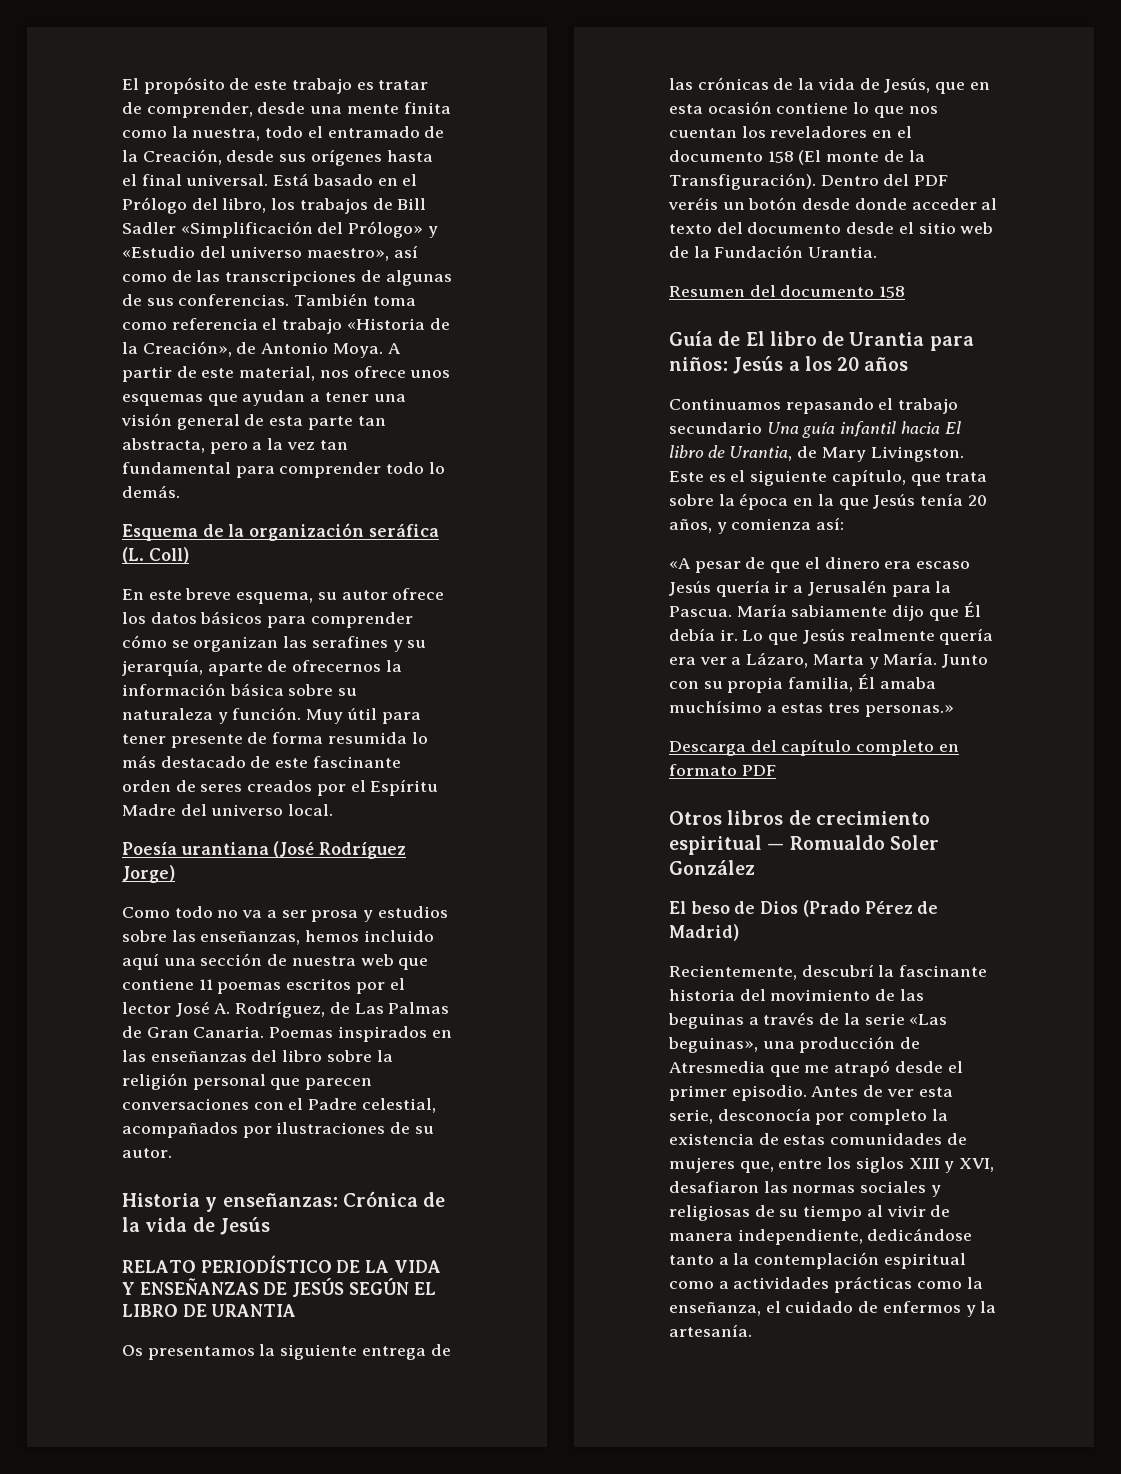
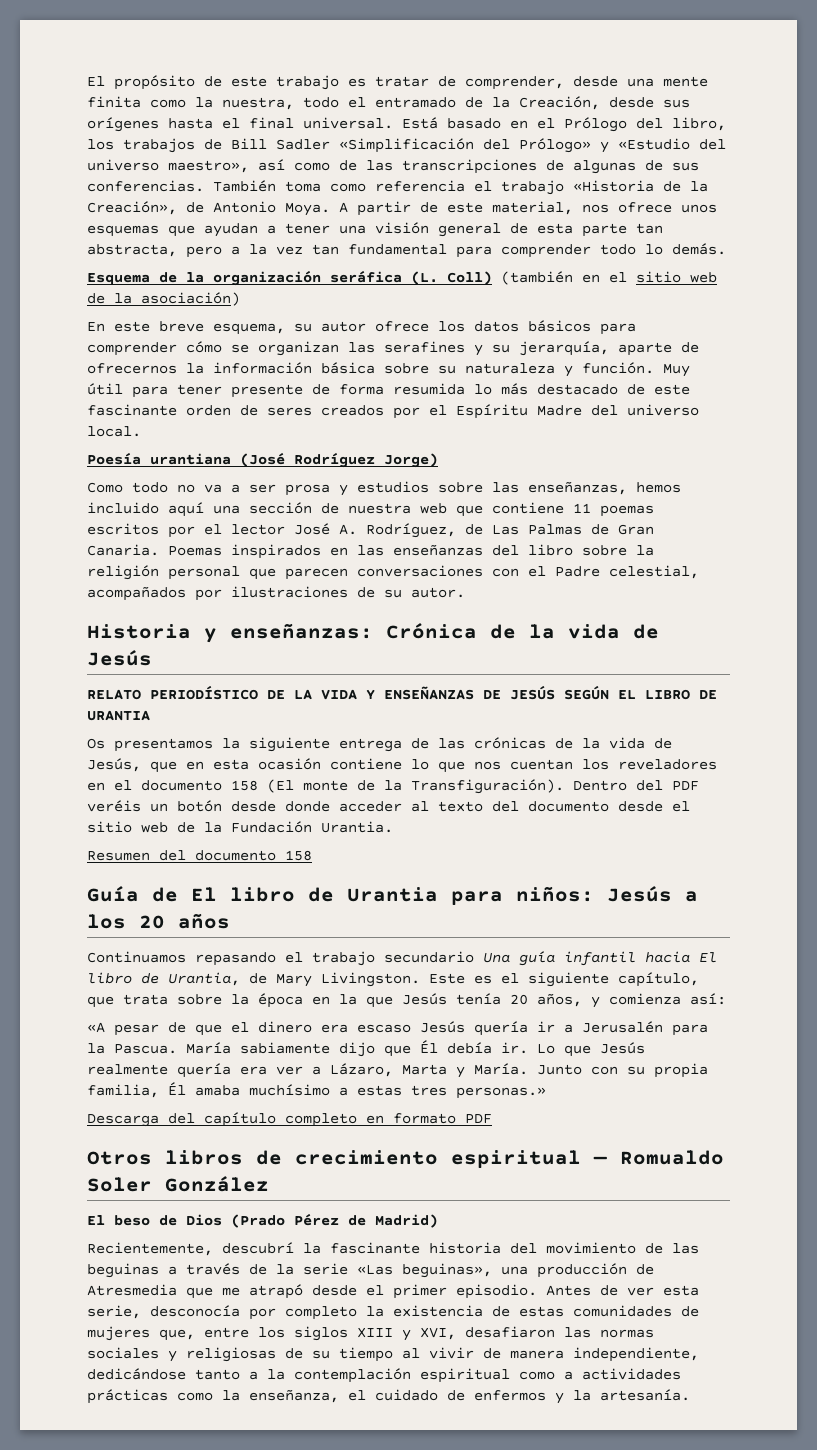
(189, 555) none -> [501,271,717,285] [87,292,240,306] (también en el sitio web de la asociación)

